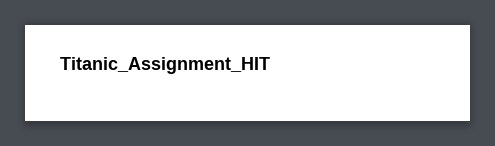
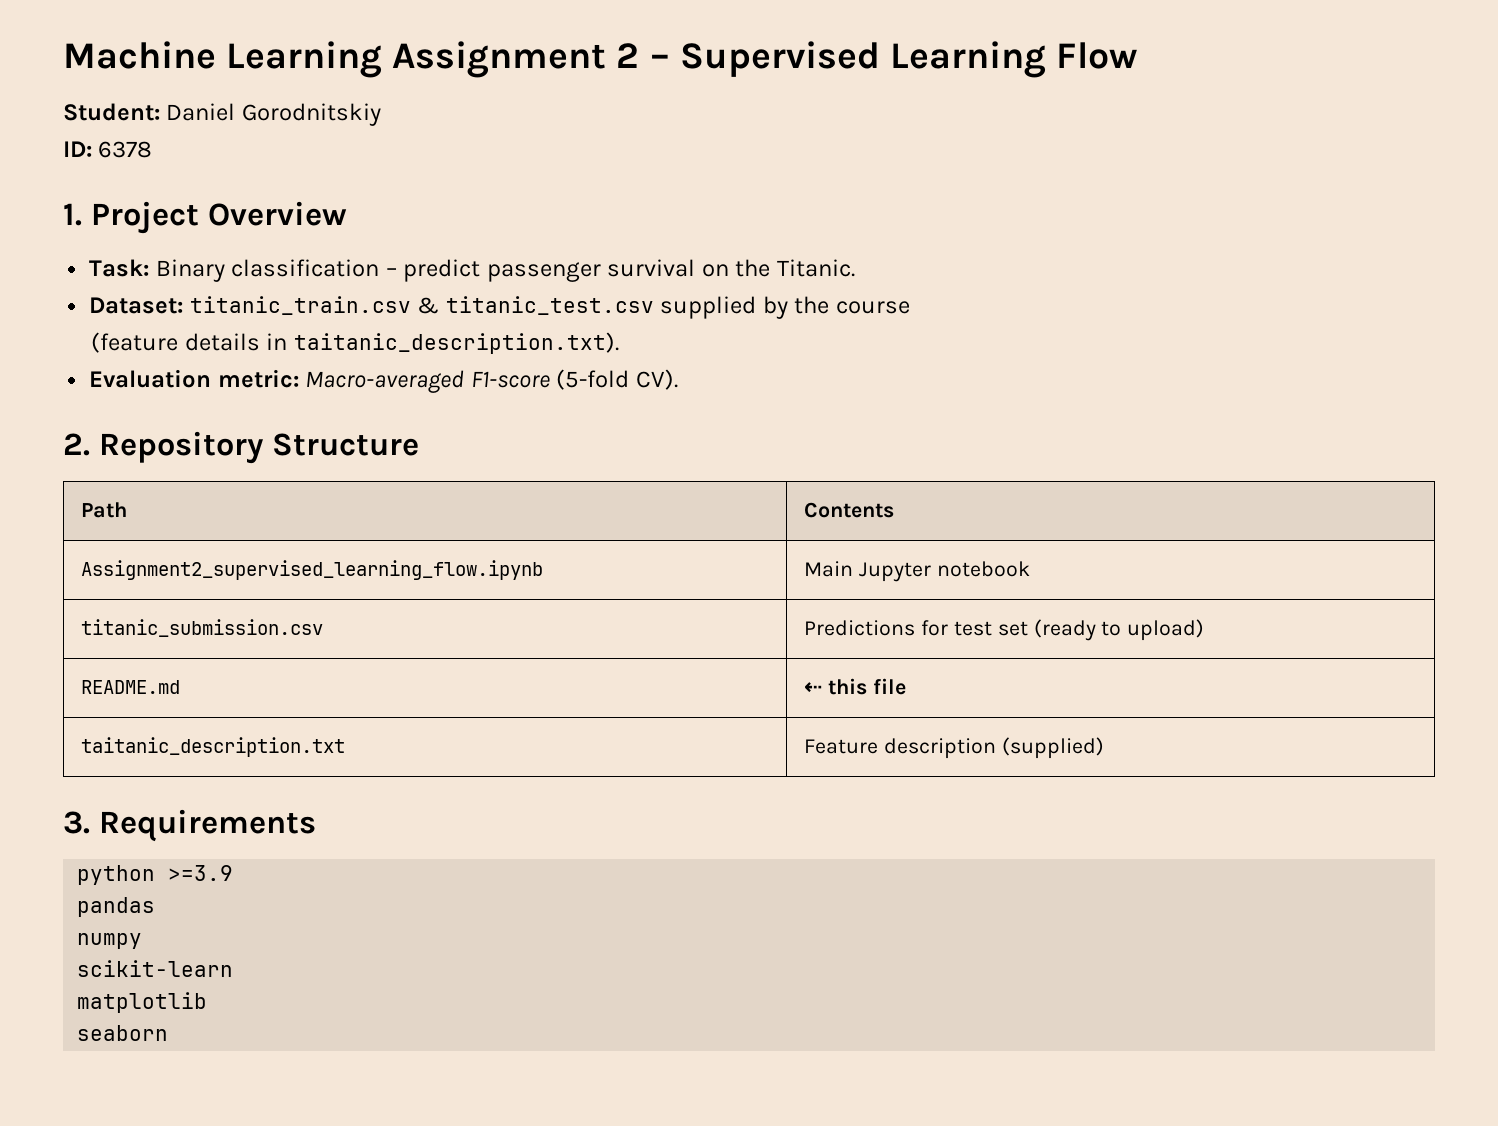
[60,57,270,74] Titanic_Assignment_HIT -> [63,41,1137,78] [63,103,381,126] [63,141,153,158] [63,201,347,234] [89,259,855,282] [89,296,910,319] [91,332,619,354] [89,369,678,393] [63,431,419,464] [81,502,128,518] [804,502,895,518] [81,560,544,580] [804,561,1031,582] [81,619,324,637] [804,619,1205,641] [81,680,181,694] [804,678,907,695] [81,737,346,757] [804,737,1105,759] [63,809,316,842] [77,865,234,885] [77,897,156,917] [77,933,143,949] [77,960,234,977] [77,992,208,1013] [77,1025,169,1041] Machine Learning Assignment 2 – Supervised Learning Flow // Student: Daniel Gorodnitskiy // ID: 6378 // 1. Project Overview // Task: Binary classification – predict passenger survival on the Titanic. // Dataset: titanic_train.csv & titanic_test.csv supplied by the course // (feature details in taitanic_description.txt). // Evaluation metric: Macro-averaged F1-score (5-fold CV). // 2. Repository Structure // Path | Contents // Assignment2_supervised_learning_flow.ipynb | Main Jupyter notebook // titanic_submission.csv | Predictions for test set (ready to upload) // README.md | ⇠ this file // taitanic_description.txt | Feature description (supplied) // 3. Requirements // python >=3.9 // pandas // numpy // scikit-learn // matplotlib // seaborn

